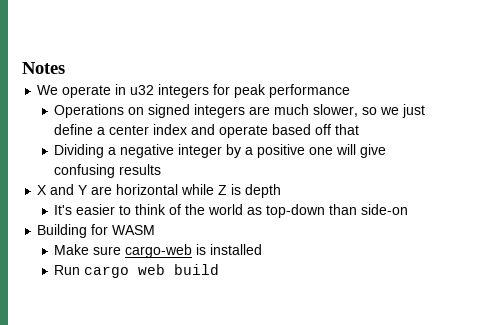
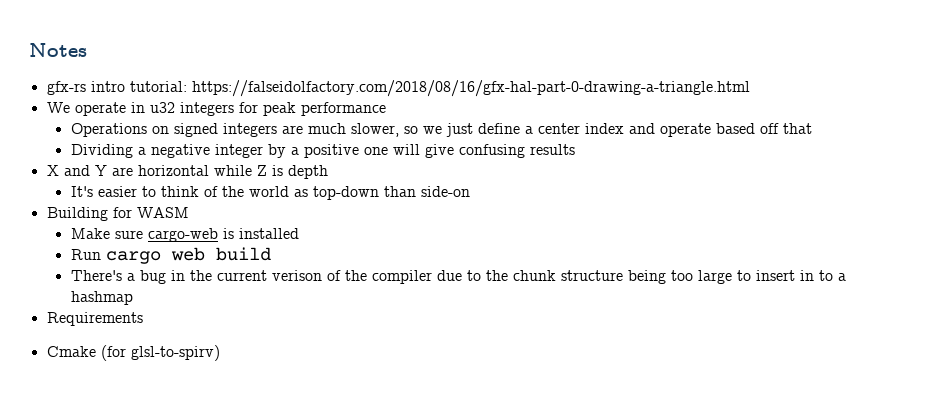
(65, 68) none -> [46,80,750,97] // gfx-rs intro tutorial: https://falseidolfactory.com/2018/08/16/gfx-hal-part-0-drawing-a-triangle.html
(220, 269) none -> [70,270,846,284] [70,291,133,305] [46,312,143,326] [46,345,220,361] // There's a bug in the current verison of the compiler due to the chunk structure being too large to insert in to a hashmap // Requirements // Cmake (for glsl-to-spirv)

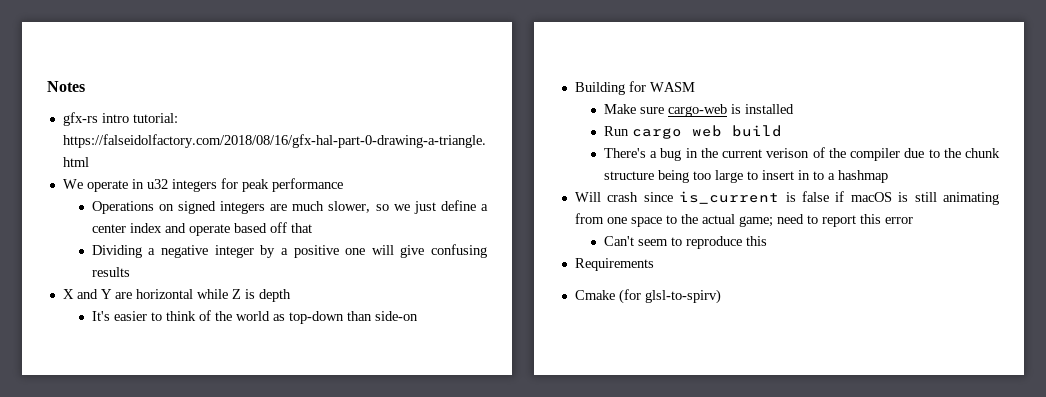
(133, 298) none -> [574,191,999,205] [574,213,913,227] [603,236,767,249] // Will crash since is_current is false if macOS is still animating from one space to the actual game; need to report this error // Can't seem to reproduce this

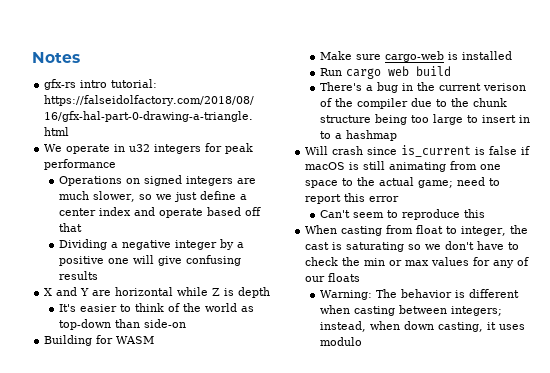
[574,258,654,271] [574,289,721,304] Requirements // Cmake (for glsl-to-spirv) -> [305,225,529,236] [305,241,520,252] [305,257,530,268] [305,273,361,282] [319,289,519,300] [319,305,502,316] [319,321,525,332] [319,337,362,346] When casting from float to integer, the cast is saturating so we don't have to check the min or max values for any of our floats // Warning: The behavior is different when casting between integers; instead, when down casting, it uses modulo

